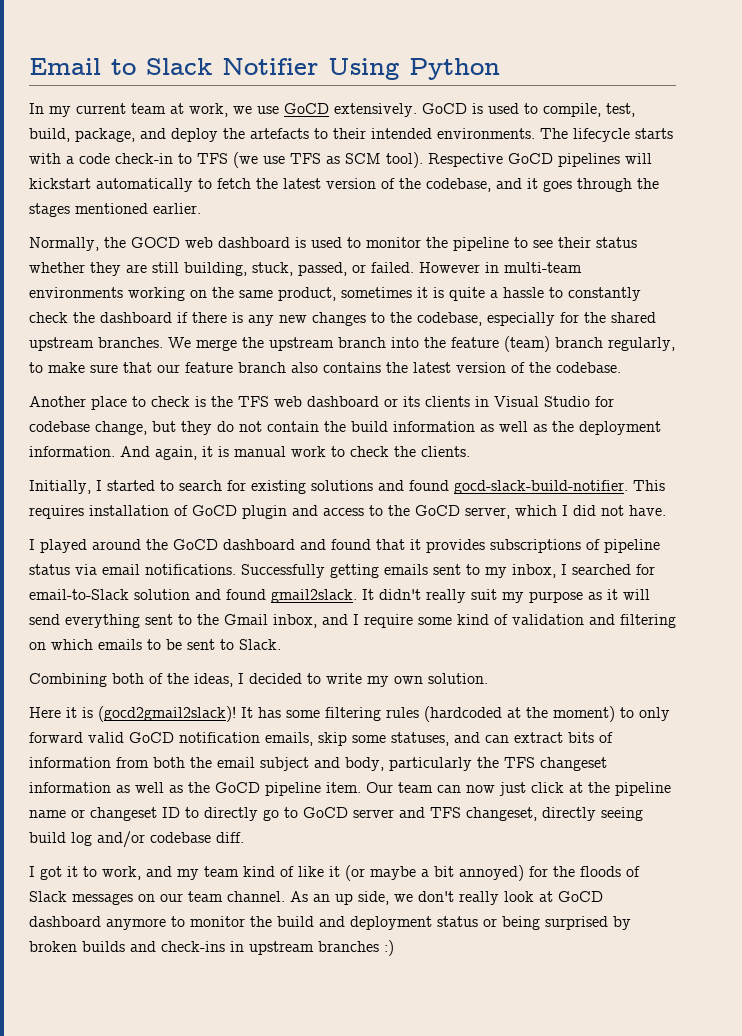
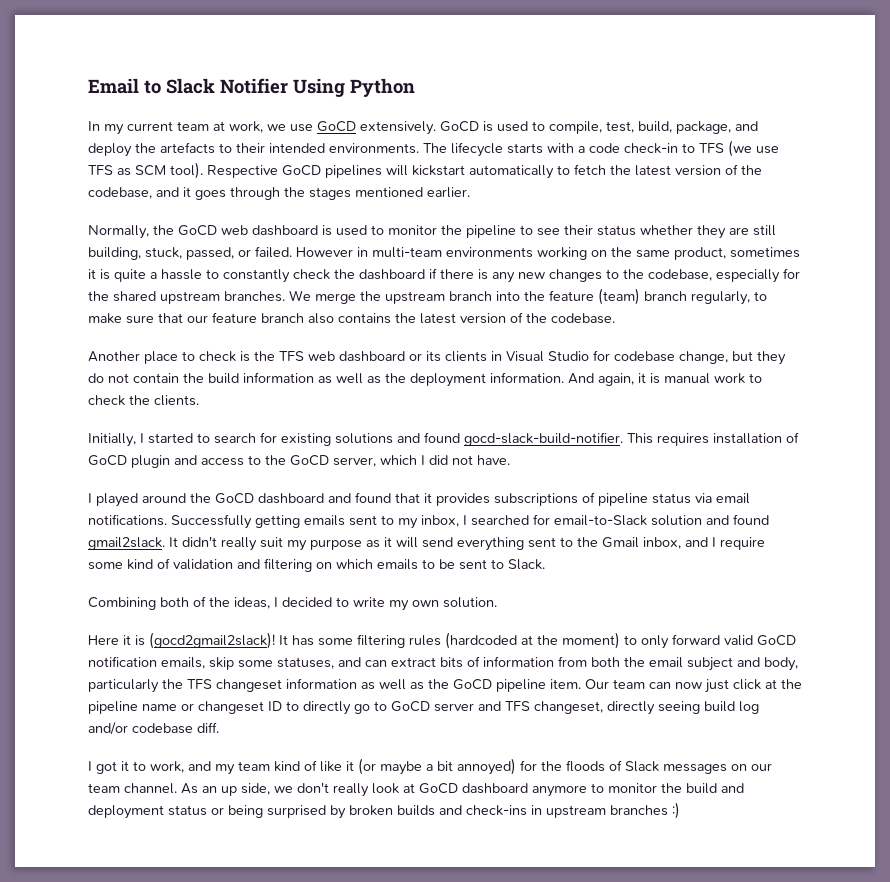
[131,237,180,248] GOCD -> [178,225,217,236] GoCD

